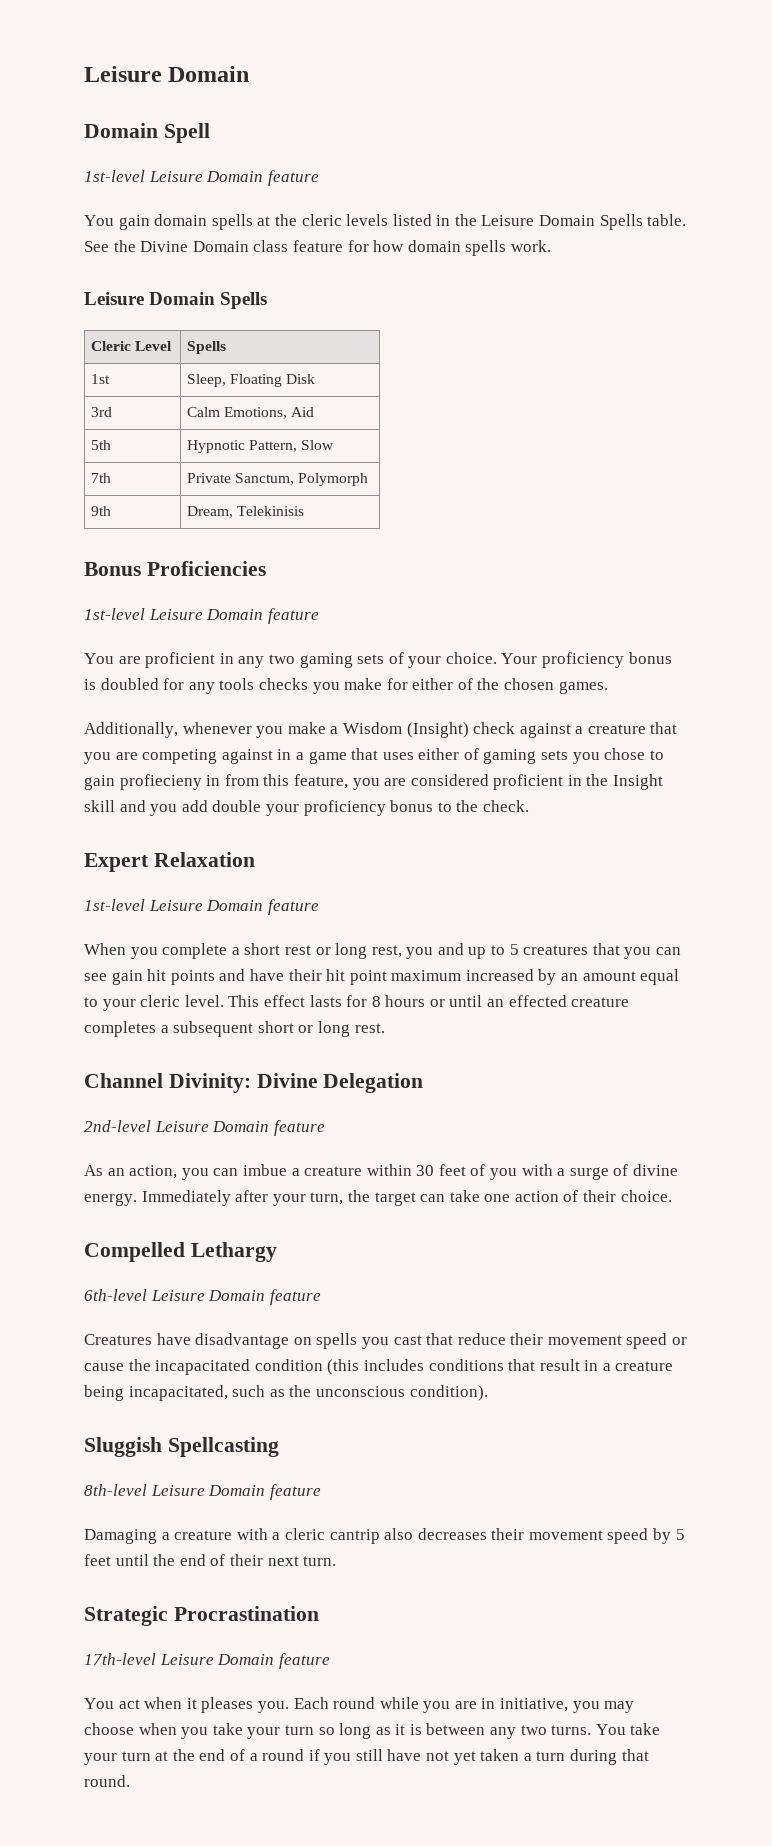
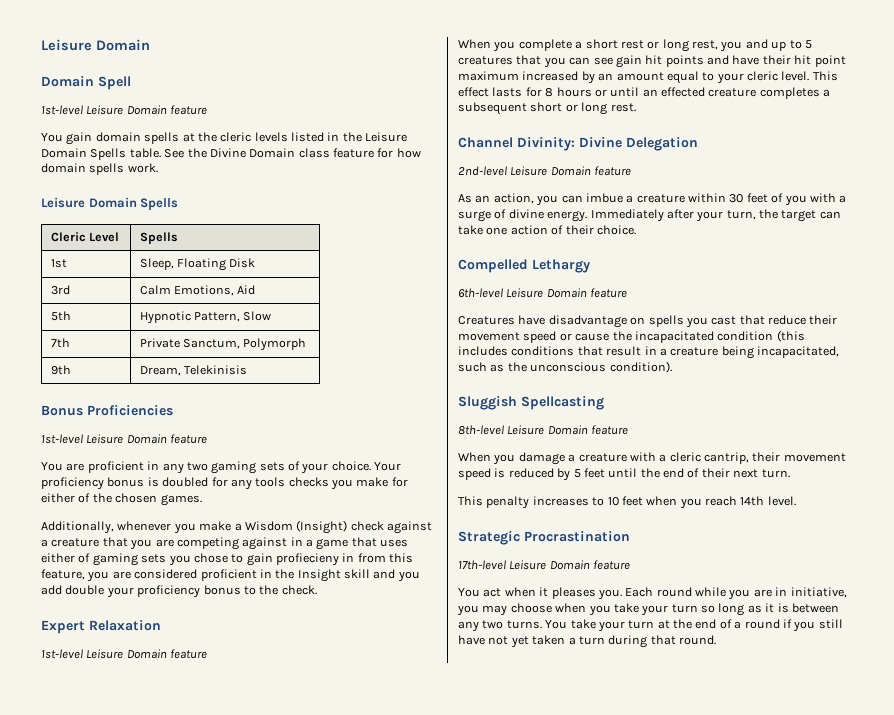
[84,1529,157,1544] Damaging -> [458,452,565,465] When you damage
[329,1528,649,1544] cantrip also decreases their movement speed -> [704,452,846,464] [458,468,554,480] cantrip, their movement speed is reduced
(337, 1561) none -> [458,496,796,509] // This penalty increases to 10 feet when you reach 14th level.

